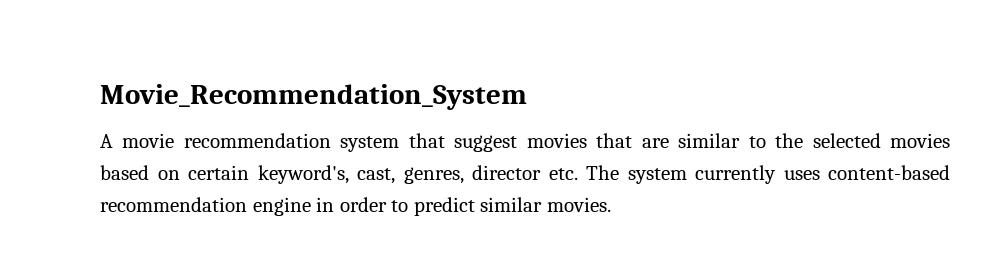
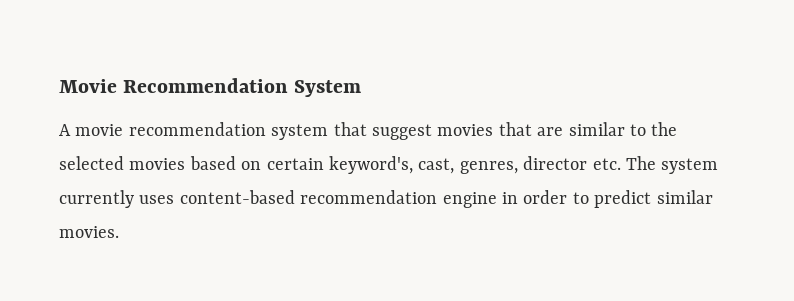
[100,84,527,110] Movie_Recommendation_System -> [59,78,362,97] Movie Recommendation System

